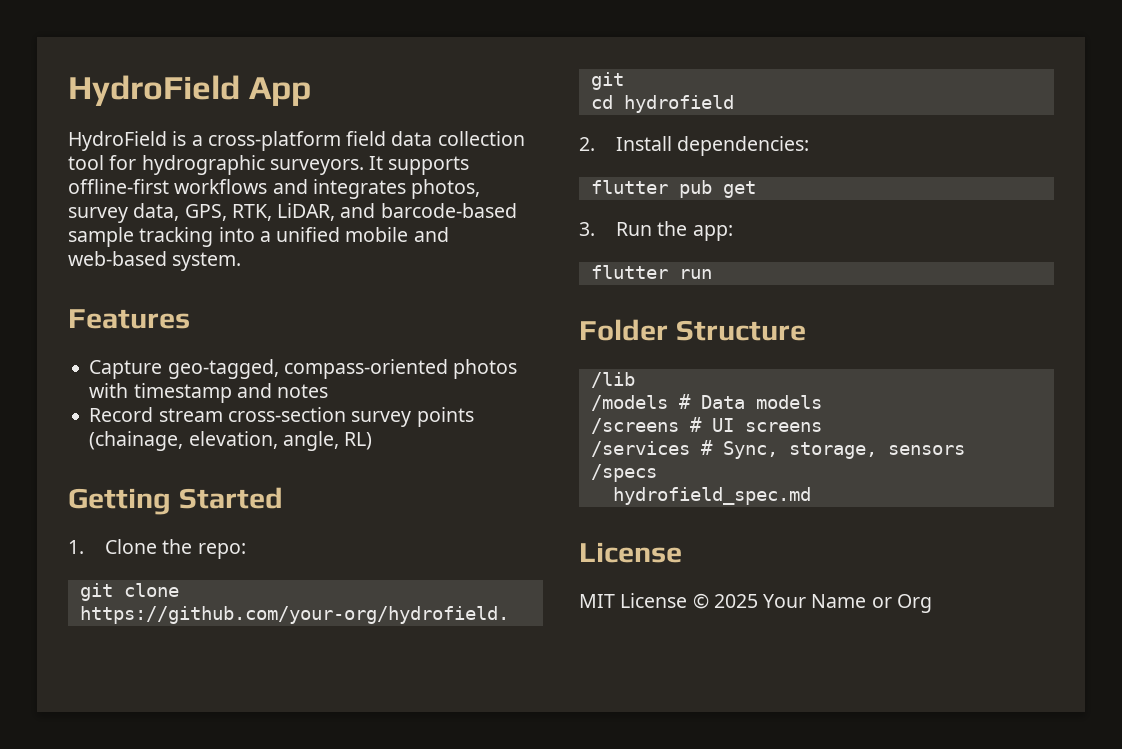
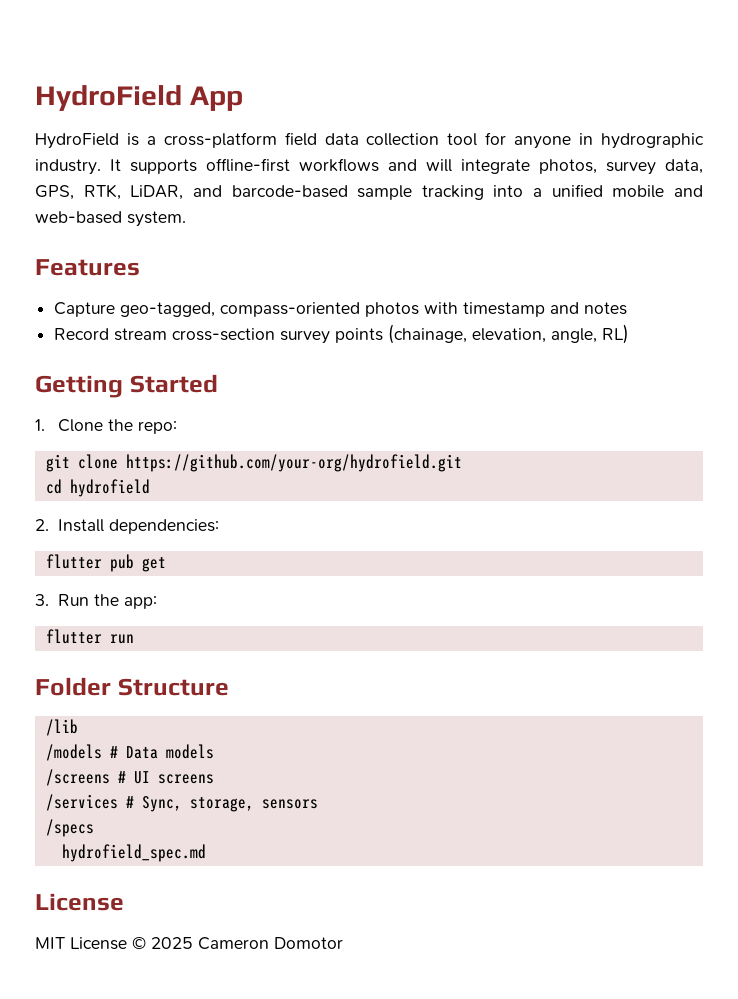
[141,155,364,175] hydrographic surveyors. -> [514,133,704,149] [35,159,101,175] anyone in hydrographic industry.
[312,179,406,199] integrates -> [426,159,530,174] will integrate
[763,594,932,613] Your Name or Org -> [198,937,343,950] Cameron Domotor

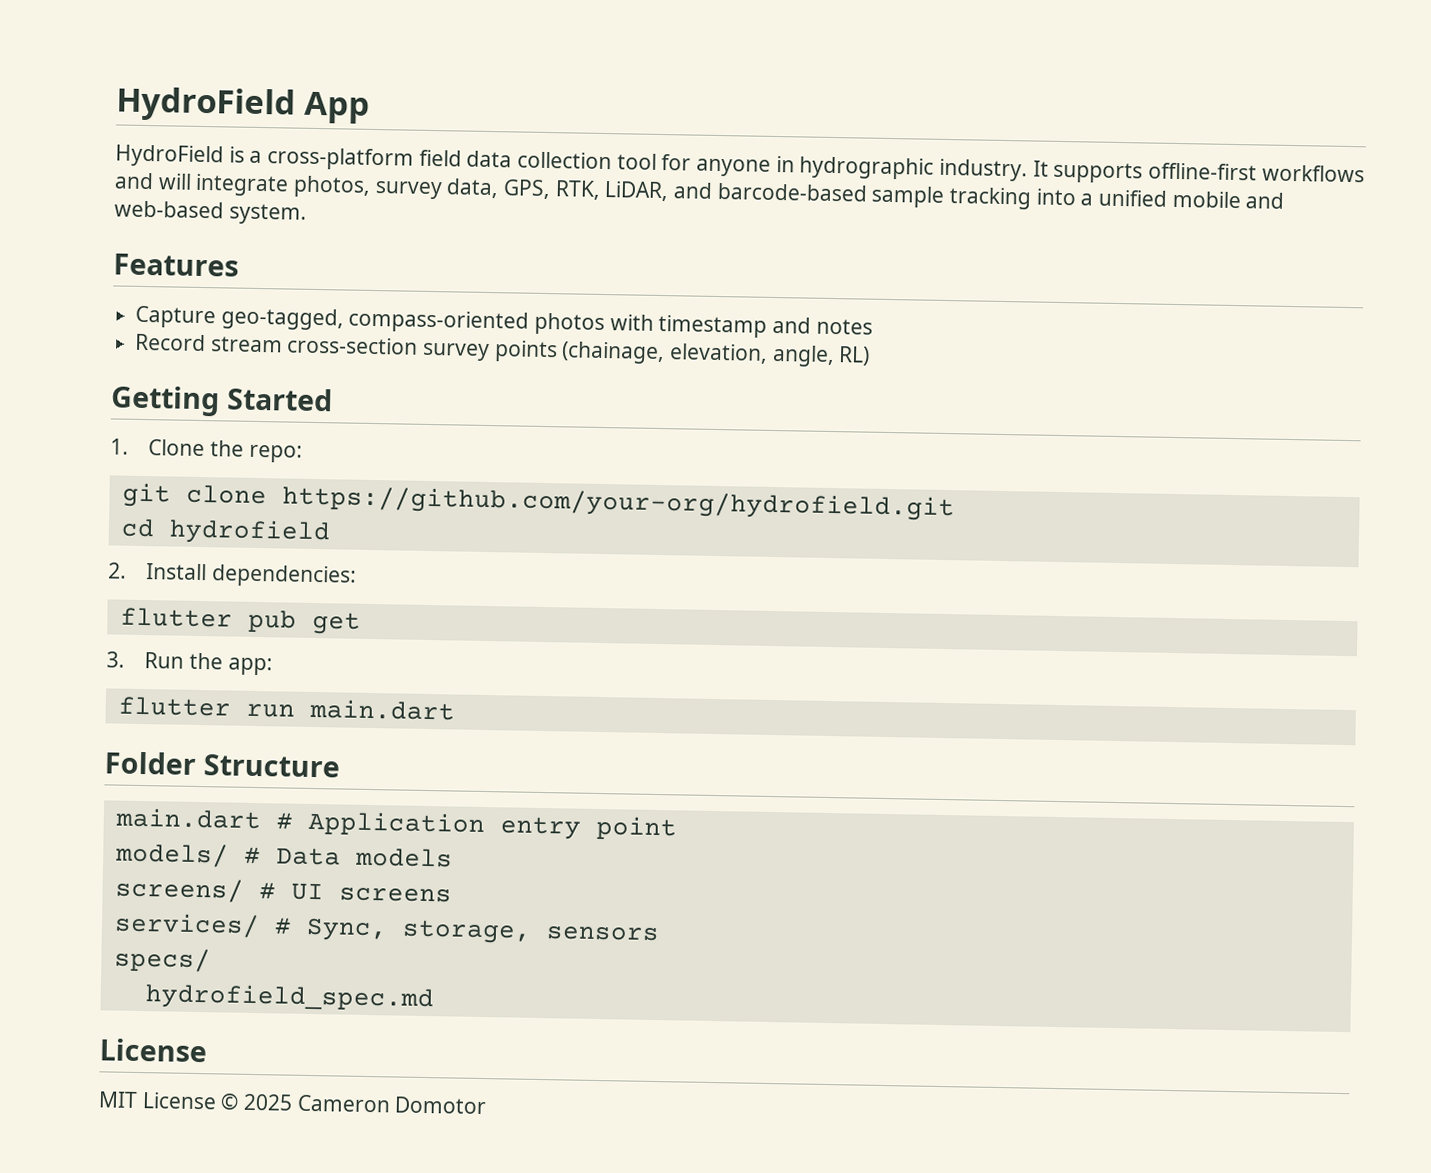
(134, 639) none -> [308,698,455,721] main.dart
[45,719,78,736] [45,744,102,761] /lib // /models -> [114,807,677,841] [114,842,229,868] main.dart # Application entry point // models/
[45,769,110,786] /screens -> [114,877,244,903] screens/
[45,794,118,811] /services -> [113,912,260,939] services/
[45,819,94,837] /specs -> [113,947,211,973] specs/

